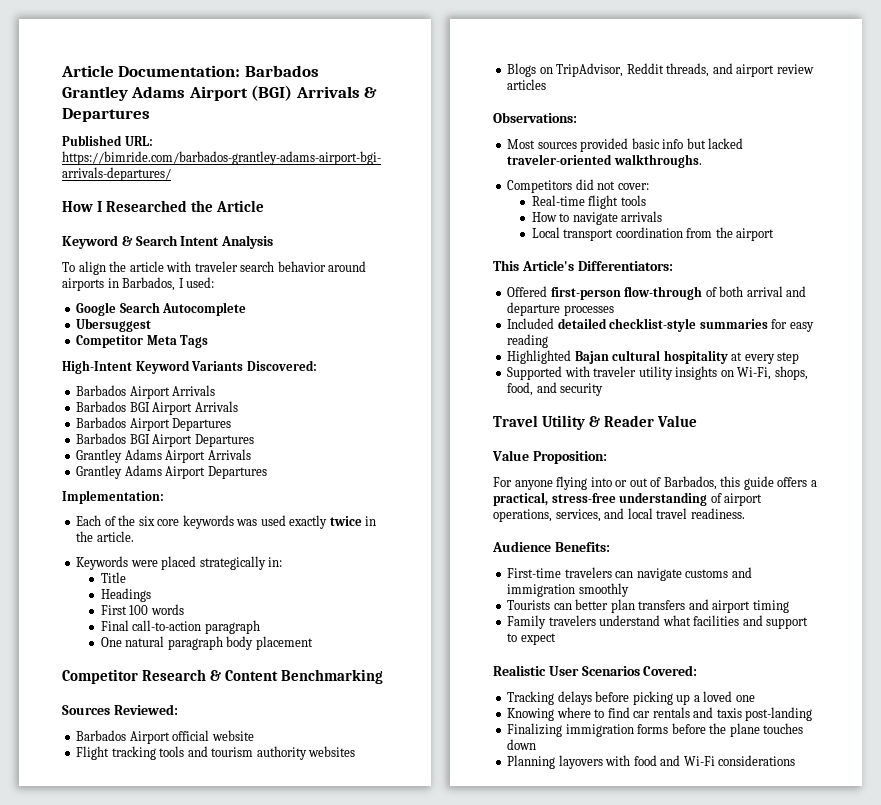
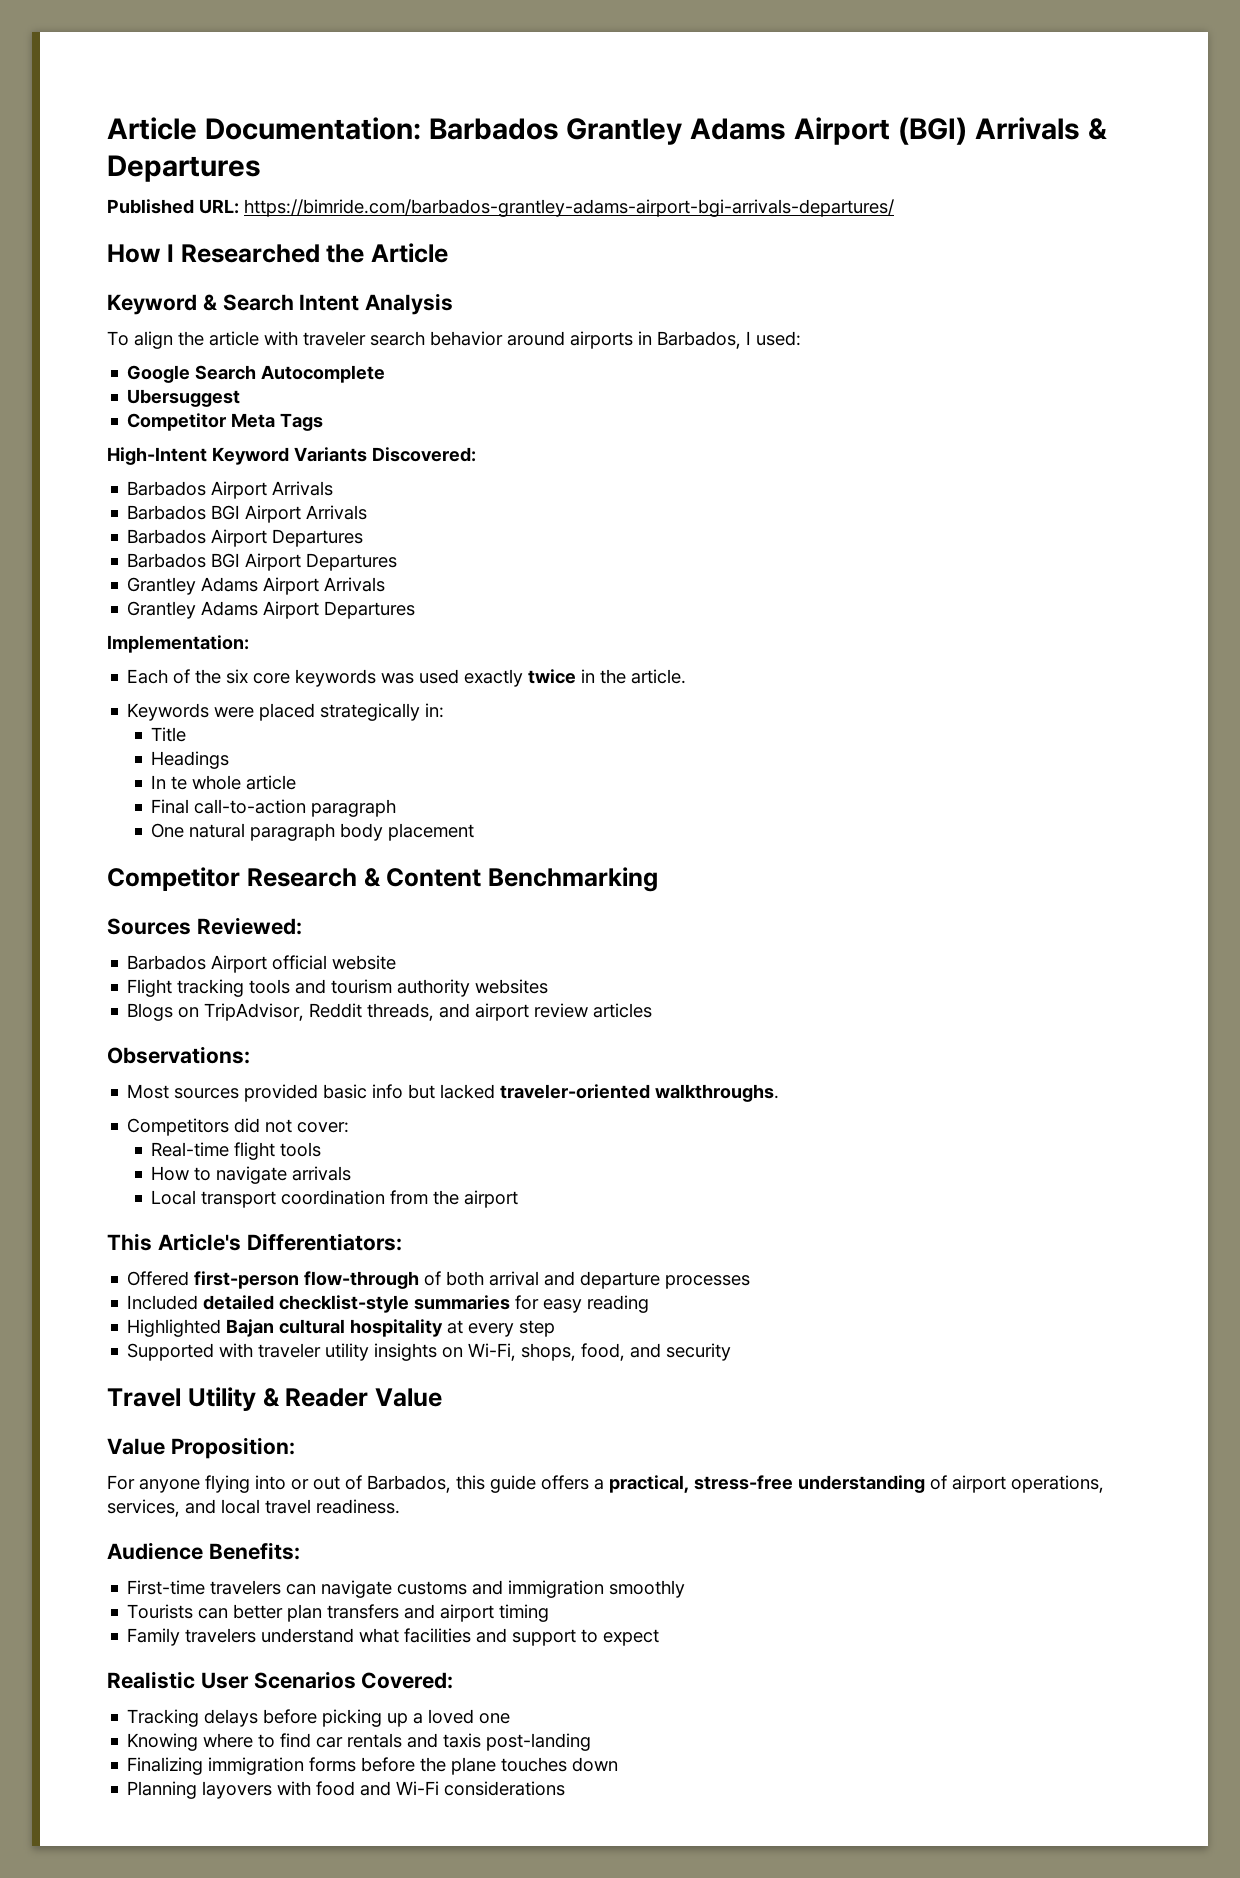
[100,604,184,615] First 100 words -> [151,775,297,790] In te whole article

